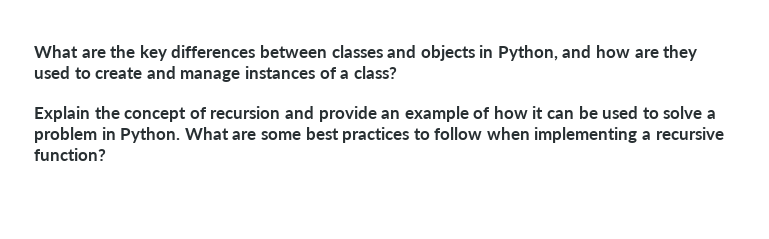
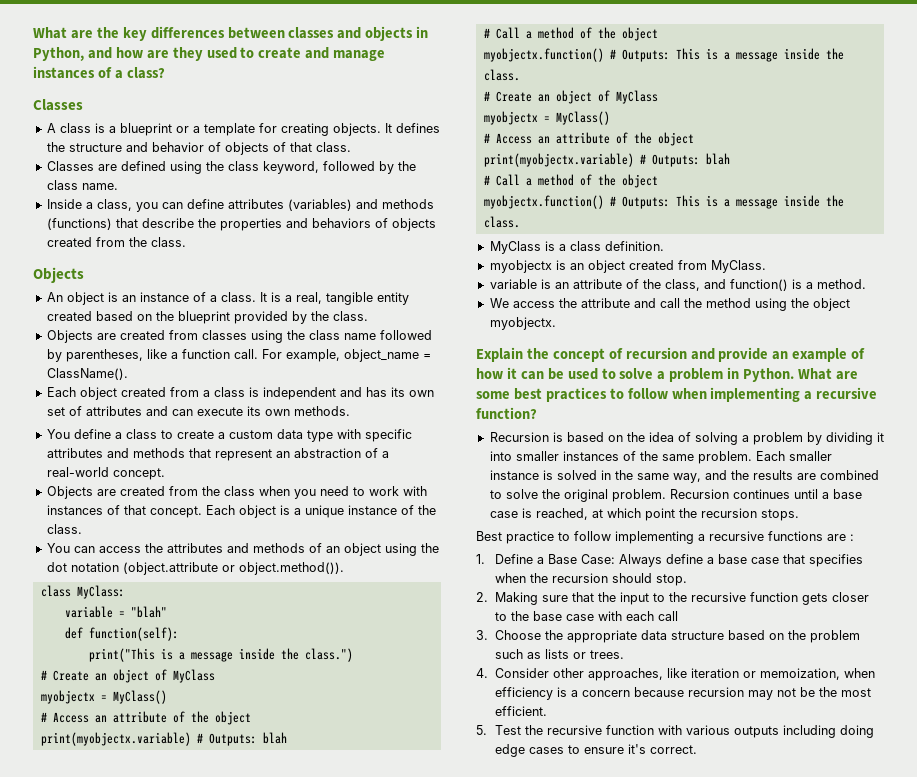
(397, 72) none -> [33,99,83,111] [46,123,440,136] [46,142,351,155] [46,161,416,174] [46,180,118,190] [46,199,434,212] [46,218,436,231] [46,237,186,247] [33,267,84,283] [46,292,409,305] [46,311,368,324] [46,330,432,343] [46,349,431,362] [46,368,128,380] [46,387,434,400] [46,406,350,416] [46,429,412,442] [46,448,389,461] [46,467,165,480] [46,486,427,499] [46,505,436,518] [46,524,82,534] [46,543,439,556] [46,562,344,575] [40,585,125,599] [64,606,167,618] [64,627,179,641] [88,648,353,662] [40,669,215,683] [40,690,167,704] [40,711,251,725] [40,732,287,746] [483,27,658,41] [483,48,844,62] [483,69,520,81] [483,90,658,104] [483,111,610,125] [483,132,694,146] [483,153,730,167] [483,174,658,188] [483,195,844,209] [483,216,520,228] [489,241,664,254] [489,260,766,273] [489,279,866,291] [489,298,850,311] [489,317,556,330] // Classes // A class is a blueprint or a template for creating objects. It defines the structure and behavior of objects of that class. // Classes are defined using the class keyword, followed by the class name. // Inside a class, you can define attributes (variables) and methods (functions) that describe the properties and behaviors of objects created from the class. // Objects // An object is an instance of a class. It is a real, tangible entity created based on the blueprint provided by the class. // Objects are created from classes using the class name followed by parentheses, like a function call. For example, object_name = ClassName(). // Each object created from a class is independent and has its own set of attributes and can execute its own methods. // You define a class to create a custom data type with specific attributes and methods that represent an abstraction of a real-world concept. // Objects are created from the class when you need to work with instances of that concept. Each object is a unique instance of the class. // You can access the attributes and methods of an object using the dot notation (object.attribute or object.method()). // class MyClass: // variable = "blah" // def function(self): // print("This is a message inside the class.") // # Create an object of MyClass // myobjectx = MyClass() // # Access an attribute of the object // print(myobjectx.variable) # Outputs: blah // # Call a method of the object // myobjectx.function() # Outputs: This is a message inside the class. // # Create an object of MyClass // myobjectx = MyClass() // # Access an attribute of the object // print(myobjectx.variable) # Outputs: blah // # Call a method of the object // myobjectx.function() # Outputs: This is a message inside the class. // MyClass is a class definition. // myobjectx is an object created from MyClass. // variable is an attribute of the class, and function() is a method. // We access the attribute and call the method using the object myobjectx.
(106, 154) none -> [489,432,884,445] [489,451,832,464] [489,470,879,483] [489,489,862,502] [489,508,799,521] [476,531,854,544] [476,554,863,567] [494,573,687,586] [476,592,869,605] [494,611,678,621] [476,630,860,643] [494,649,624,659] [476,668,875,681] [494,687,871,700] [494,706,547,716] [476,725,874,738] [494,744,697,757] // Recursion is based on the idea of solving a problem by dividing it into smaller instances of the same problem. Each smaller instance is solved in the same way, and the results are combined to solve the original problem. Recursion continues until a base case is reached, at which point the recursion stops. // Best practice to follow implementing a recursive functions are : // 1. Define a Base Case: Always define a base case that specifies when the recursion should stop. // 2. Making sure that the input to the recursive function gets closer to the base case with each call // 3. Choose the appropriate data structure based on the problem such as lists or trees. // 4. Consider other approaches, like iteration or memoization, when efficiency is a concern because recursion may not be the most efficient. // 5. Test the recursive function with various outputs including doing edge cases to ensure it's correct.

